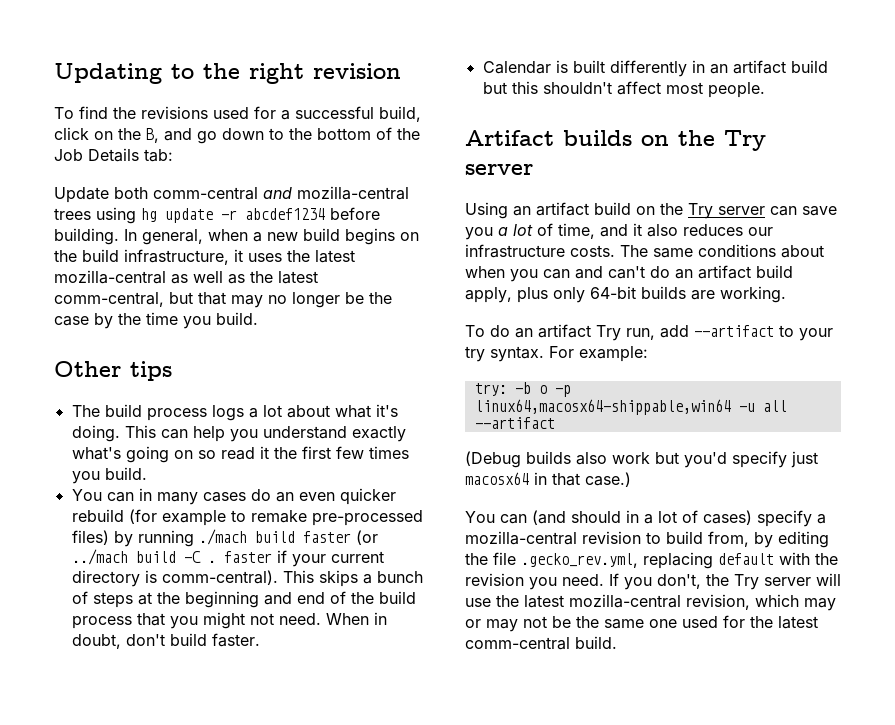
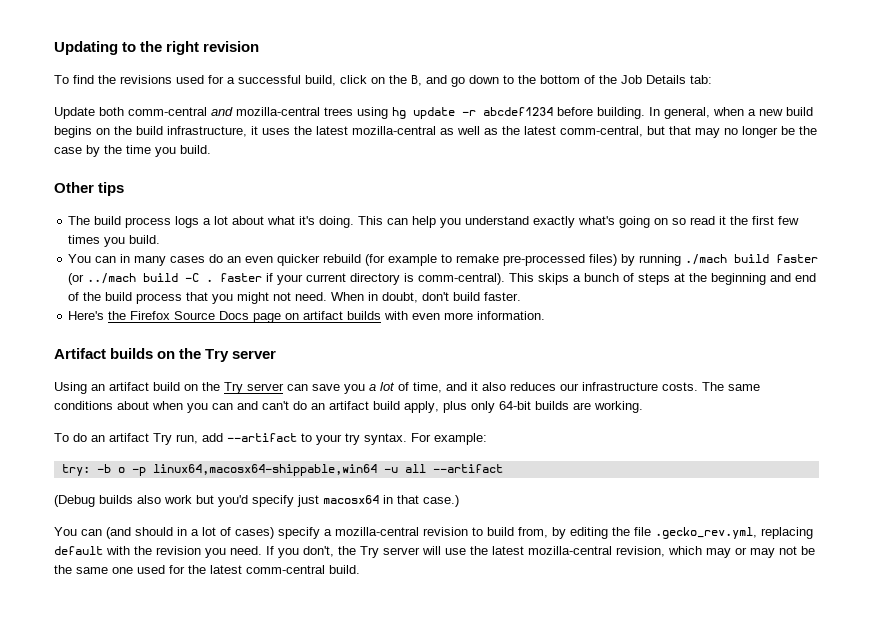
[482,60,828,77] [482,81,765,98] Calendar is built differently in an artifact build but this shouldn't affect most people. -> [68,311,546,323] Here's the Firefox Source Docs page on artifact builds with even more information.

